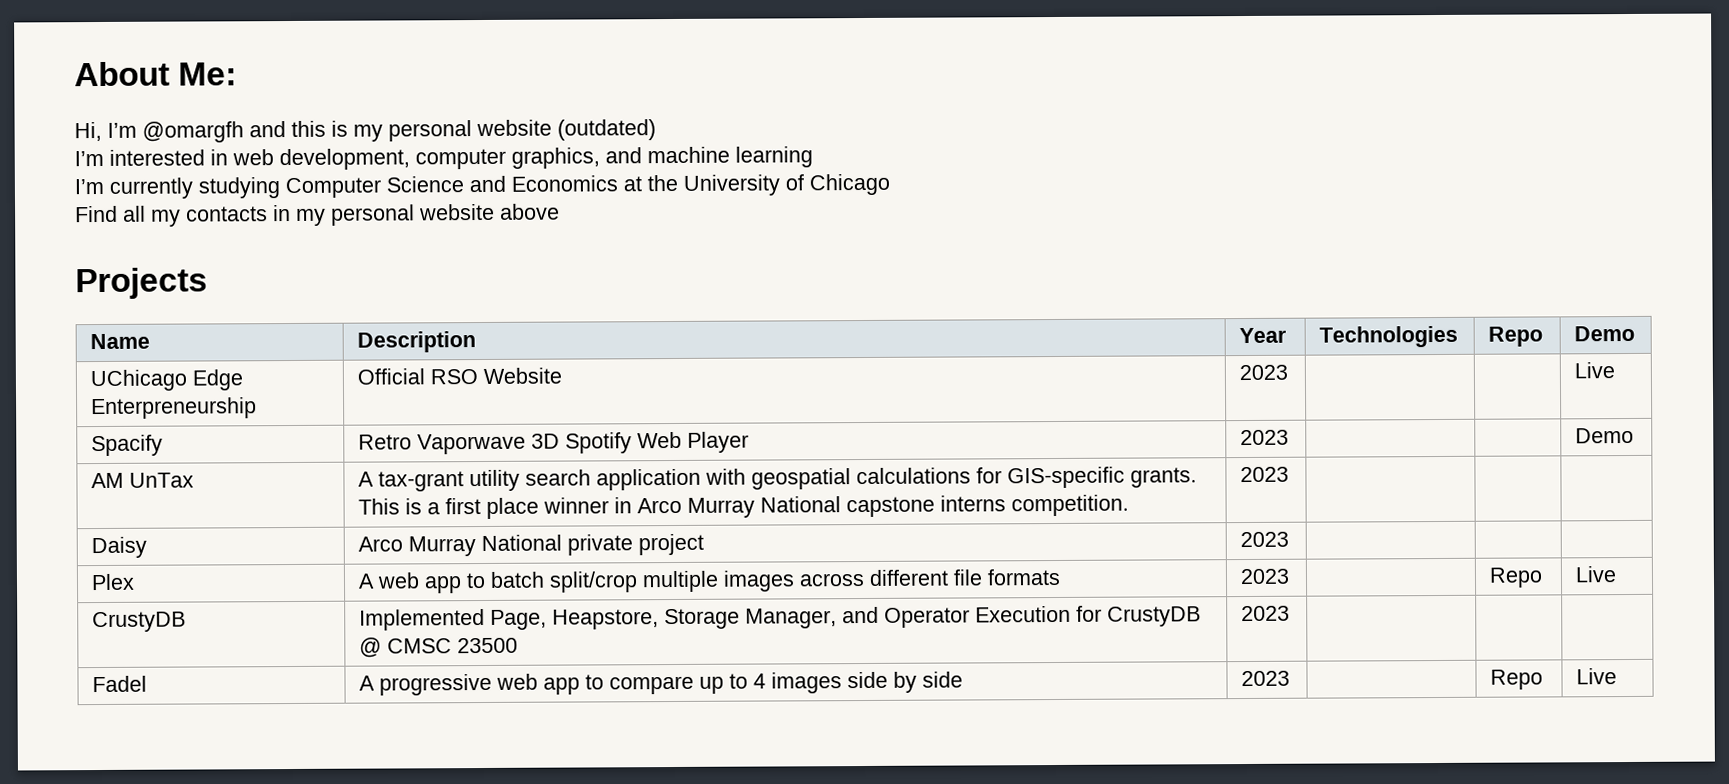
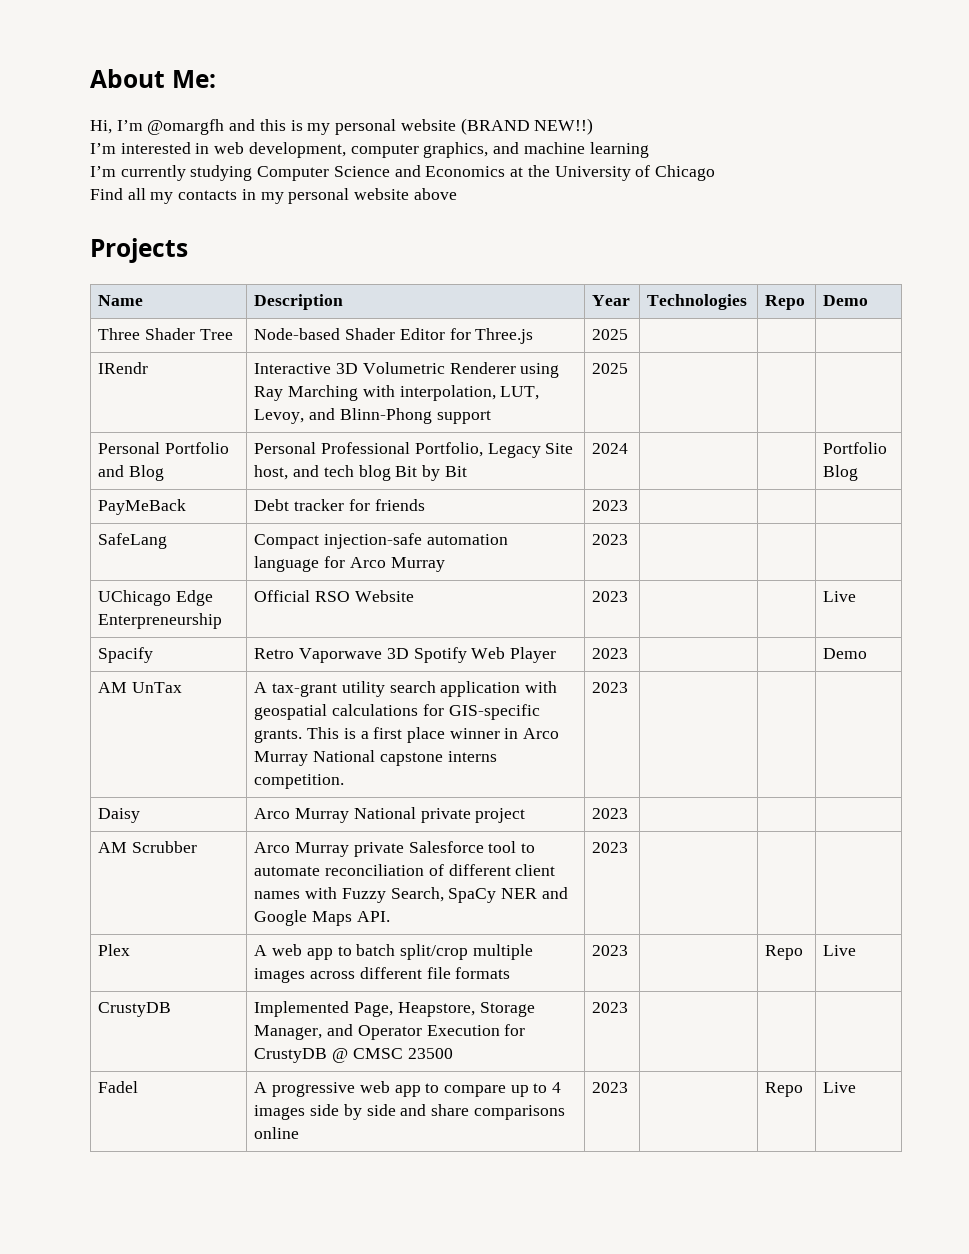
[557,119,656,141] (outdated) -> [460,118,594,135] (BRAND NEW!!)
(1636, 333) none -> [98,328,233,340] [254,328,534,344] [592,329,629,340] [98,362,149,374] [254,362,560,378] [254,385,540,401] [254,408,491,424] [592,363,629,374] [98,442,230,454] [98,465,165,481] [254,442,574,458] [254,465,467,481] [592,443,629,454] [823,442,888,454] [823,465,859,481] [98,499,187,515] [254,499,425,511] [592,500,629,511] [98,533,168,549] [254,533,508,549] [254,556,445,572] [592,534,629,545] // Three Shader Tree | Node-based Shader Editor for Three.js | 2025 | | | // IRendr | Interactive 3D Volumetric Renderer using Ray Marching with interpolation, LUT, Levoy, and Blinn-Phong support | 2025 | | | // Personal Portfolio and Blog | Personal Professional Portfolio, Legacy Site host, and tech blog Bit by Bit | 2024 | | | Portfolio Blog // PayMeBack | Debt tracker for friends | 2023 | | | // SafeLang | Compact injection-safe automation language for Arco Murray | 2023 | | |
(1290, 539) none -> [98,841,198,853] [254,841,535,857] [254,864,556,876] [254,887,568,903] [254,910,390,926] [592,842,629,853] // AM Scrubber | Arco Murray private Salesforce tool to automate reconciliation of different client names with Fuzzy Search, SpaCy NER and Google Maps API. | 2023 | | |
(964, 679) none -> [400,1104,565,1120] [254,1127,300,1139] and share comparisons online

